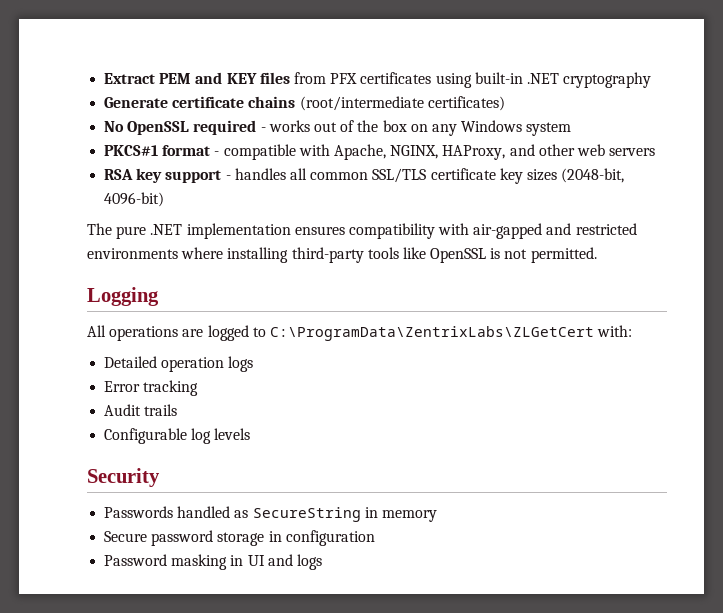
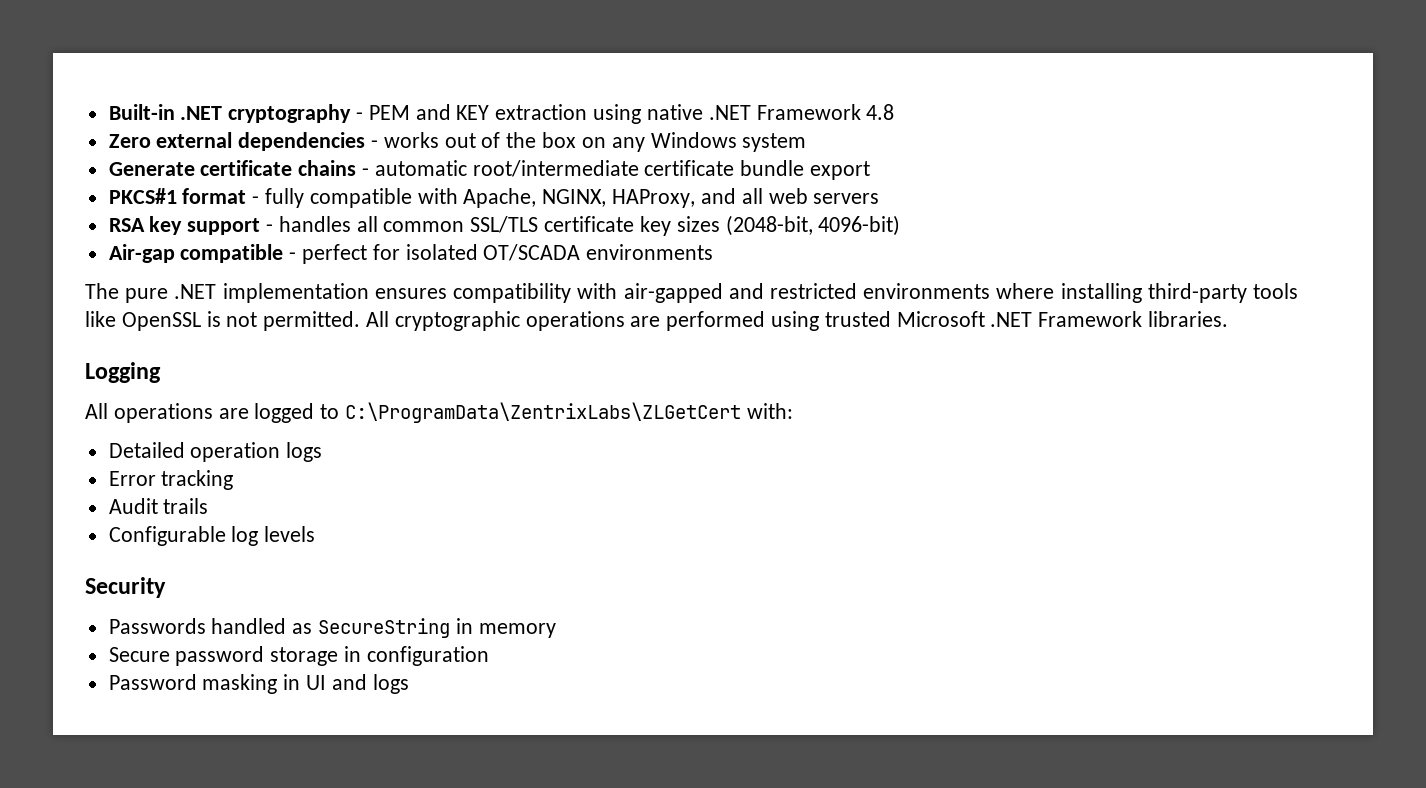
[104,72,652,88] [104,96,505,111] [104,120,257,135] Extract PEM and KEY files from PFX certificates using built-in .NET cryptography // Generate certificate chains (root/intermediate certificates) // No OpenSSL required -> [108,104,895,124] [108,132,366,151] Built-in .NET cryptography - PEM and KEY extraction using native .NET Framework 4.8 // Zero external dependencies
(572, 129) none -> [108,160,871,180] // Generate certificate chains - automatic root/intermediate certificate bundle export
(220, 153) none -> [265,188,305,208] fully
[538,144,575,156] other -> [741,188,763,204] all
(165, 199) none -> [108,244,714,264] // Air-gap compatible - perfect for isolated OT/SCADA environments
(597, 255) none -> [366,311,1229,331] All cryptographic operations are performed using trusted Microsoft .NET Framework libraries.

